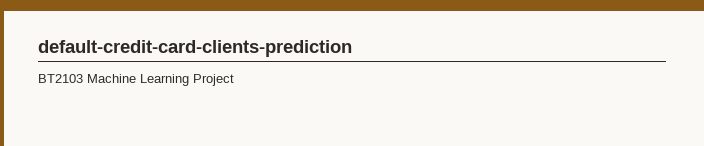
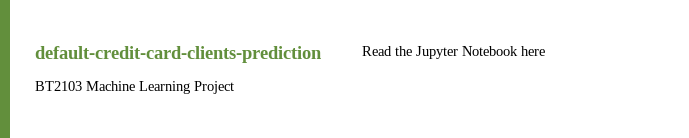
(234, 80) none -> [362,46,545,59] // Read the Jupyter Notebook here

